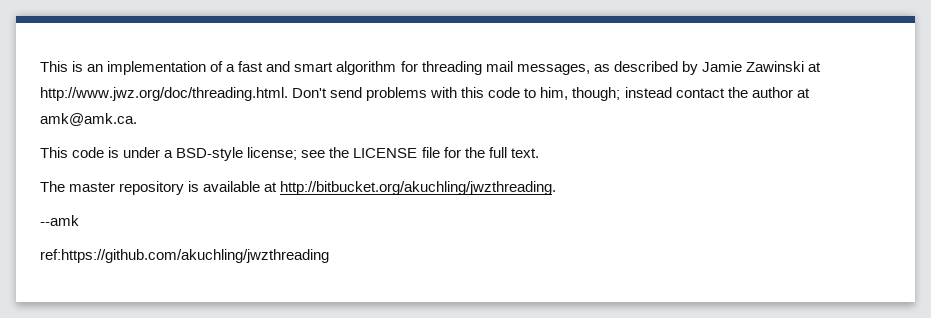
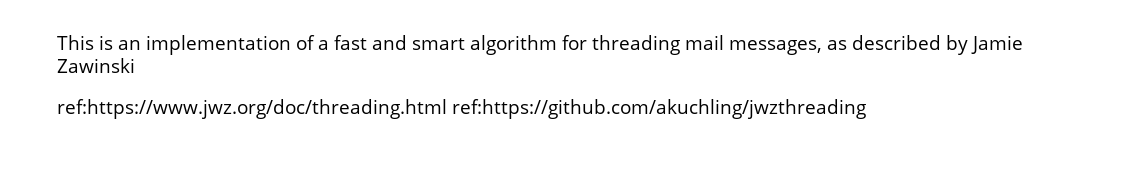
[807,62,821,72] [40,87,810,101] [40,113,137,126] [40,147,539,161] [40,181,557,195] [40,215,79,226] at http://www.jwz.org/doc/threading.html. Don't send problems with this code to him, though; instead contact the author at amk@amk.ca. // This code is under a BSD-style license; see the LICENSE file for the full text. // The master repository is available at http://bitbucket.org/akuchling/jwzthreading. // --amk // -> [57,99,447,119] // ref:https://www.jwz.org/doc/threading.html

